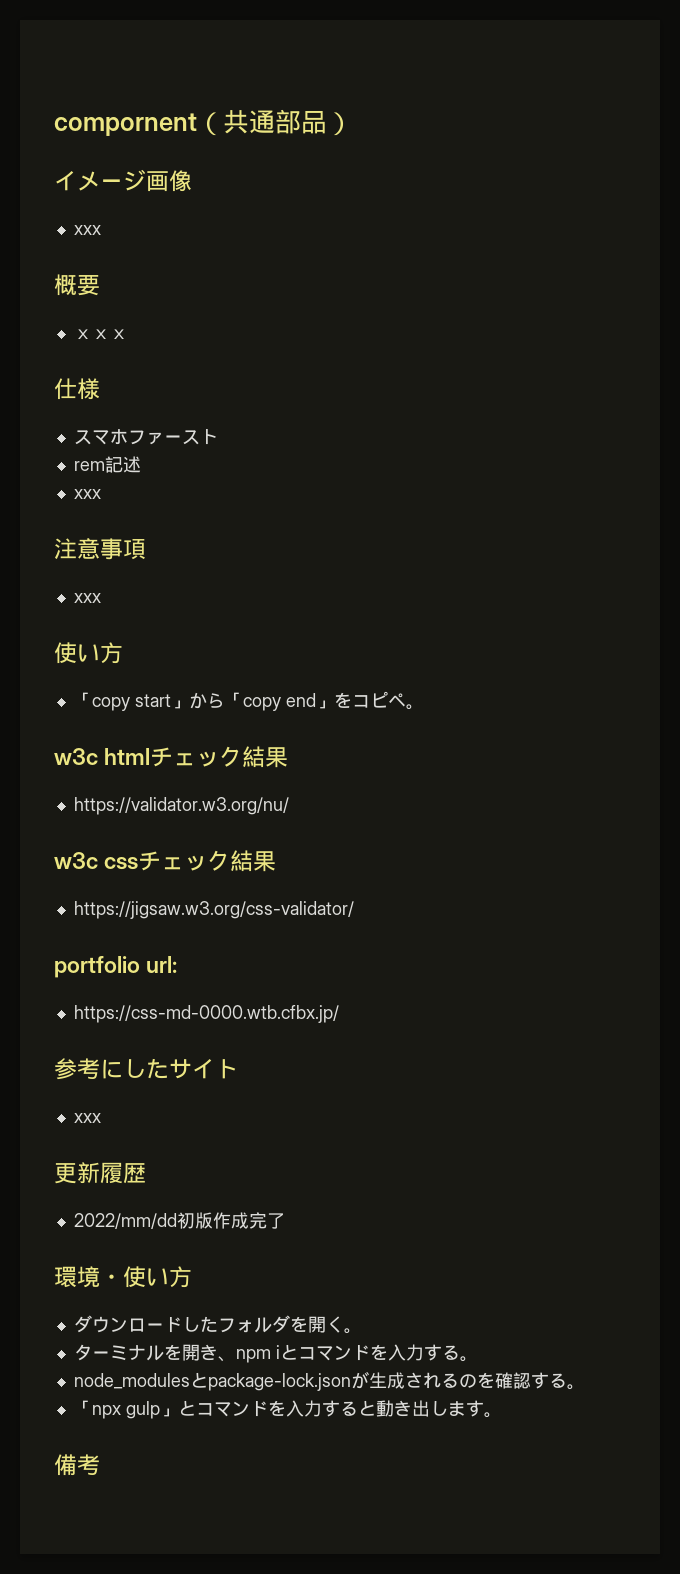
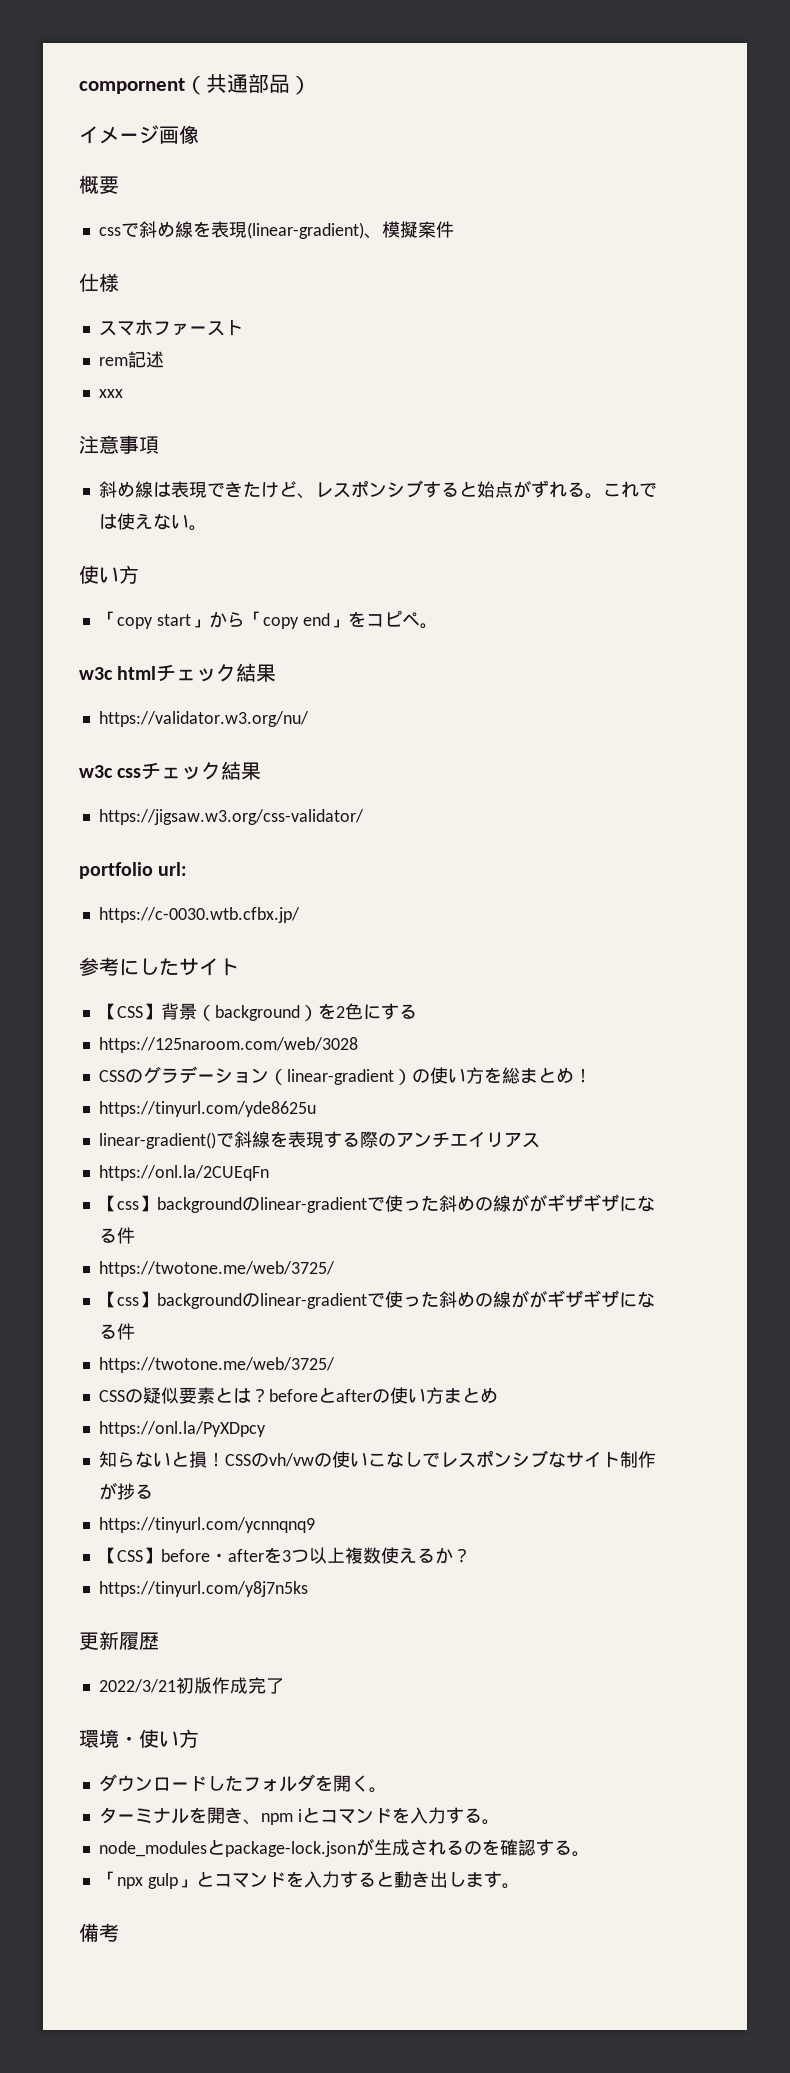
[73,225,101,235] // xxx -> (199, 134) none
[73,329,128,339] ｘｘｘ -> [98,221,454,239] cssで斜め線を表現(linear-gradient)、模擬案件
[73,593,101,603] xxx -> [98,480,657,499] [98,513,207,531] 斜め線は表現できたけど、レスポンシブすると始点がずれる。これでは使えない。
[73,1005,339,1023] https://css-md-0000.wtb.cfbx.jp/ -> [98,907,300,923] https://c-0030.wtb.cfbx.jp/
[73,1113,101,1123] xxx -> [98,1003,417,1021] [98,1037,358,1053] [98,1066,592,1085] [98,1101,316,1117] [98,1131,540,1149] [98,1165,269,1181] [98,1194,655,1213] [98,1227,135,1244] [98,1261,335,1277] [98,1290,655,1309] [98,1323,135,1340] [98,1357,335,1373] [98,1387,498,1404] [98,1421,266,1437] [98,1450,656,1468] [98,1482,153,1500] [98,1517,315,1533] [98,1547,471,1564] [98,1581,308,1597] 【CSS】背景（background）を2色にする // https://125naroom.com/web/3028 // CSSのグラデーション（linear-gradient）の使い方を総まとめ！ // https://tinyurl.com/yde8625u // linear-gradient()で斜線を表現する際のアンチエイリアス // https://onl.la/2CUEqFn // 【css】backgroundのlinear-gradientで使った斜めの線ががギザギザになる件 // https://twotone.me/web/3725/ // 【css】backgroundのlinear-gradientで使った斜めの線ががギザギザになる件 // https://twotone.me/web/3725/ // CSSの疑似要素とは？beforeとafterの使い方まとめ // https://onl.la/PyXDpcy // 知らないと損！CSSのvh/vwの使いこなしでレスポンシブなサイト制作が捗る // https://tinyurl.com/ycnnqnq9 // 【CSS】before・afterを3つ以上複数使えるか？ // https://tinyurl.com/y8j7n5ks
[73,1213,177,1229] 2022/mm/dd -> [98,1679,176,1693] 2022/3/21

